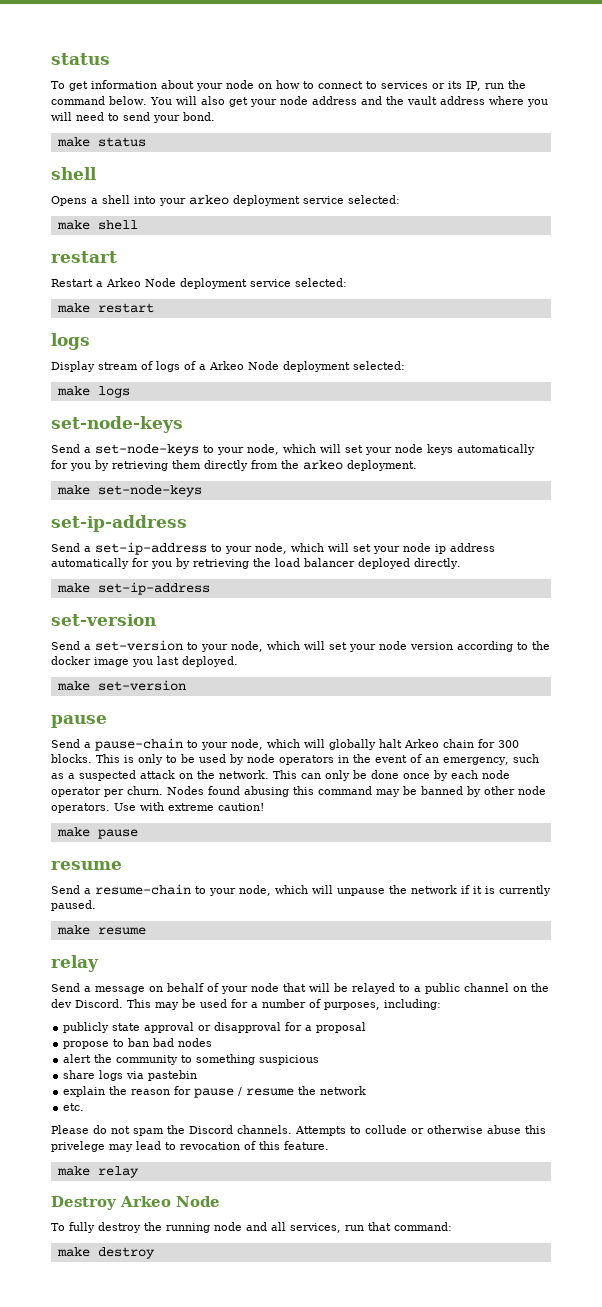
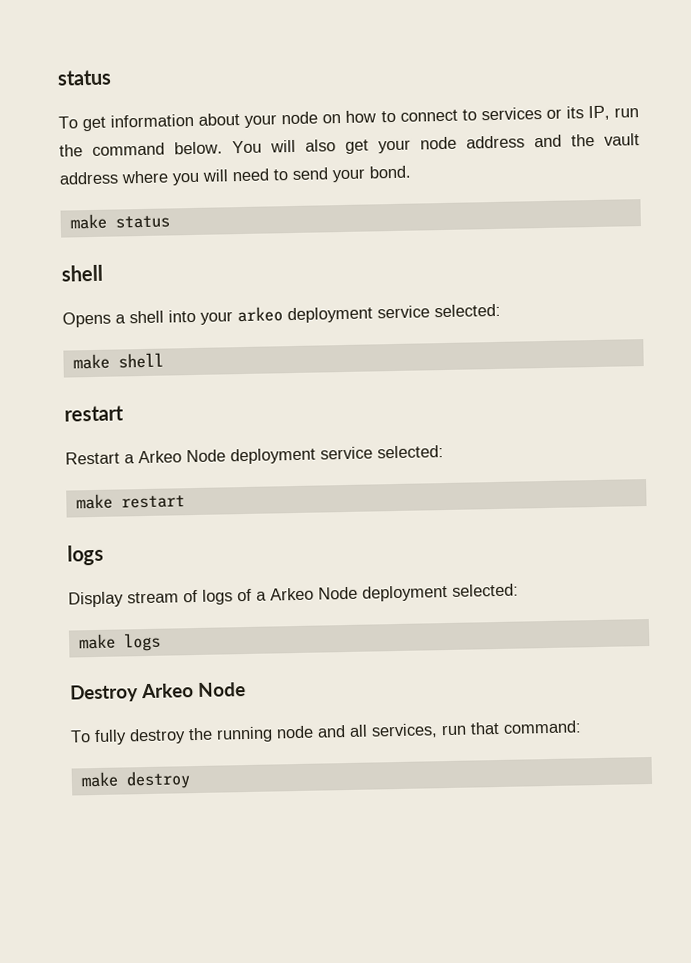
[51,416,183,433] [51,444,535,456] [51,460,417,471] [56,485,202,497] [51,515,187,532] [51,542,495,555] [51,558,461,569] [56,582,210,595] [51,614,156,626] [51,640,550,652] [51,656,238,667] [56,680,186,691] [51,715,107,728] [51,738,519,751] [51,754,539,765] [51,770,510,781] [51,786,546,797] [51,802,264,813] [56,827,138,839] [51,861,122,870] [51,884,551,896] [51,900,96,911] [56,925,146,935] [51,955,99,972] [51,983,549,994] [51,999,441,1010] [63,1022,367,1033] [63,1038,213,1049] [63,1054,320,1065] [63,1070,198,1081] [63,1086,367,1098] [63,1103,85,1111] [51,1125,546,1136] [51,1141,329,1152] [56,1166,139,1178] // set-node-keys // Send a set-node-keys to your node, which will set your node keys automatically for you by retrieving them directly from the arkeo deployment. // make set-node-keys // set-ip-address // Send a set-ip-address to your node, which will set your node ip address automatically for you by retrieving the load balancer deployed directly. // make set-ip-address // set-version // Send a set-version to your node, which will set your node version according to the docker image you last deployed. // make set-version // pause // Send a pause-chain to your node, which will globally halt Arkeo chain for 300 blocks. This is only to be used by node operators in the event of an emergency, such as a suspected attack on the network. This can only be done once by each node operator per churn. Nodes found abusing this command may be banned by other node operators. Use with extreme caution! // make pause // resume // Send a resume-chain to your node, which will unpause the network if it is currently paused. // make resume // relay // Send a message on behalf of your node that will be relayed to a public channel on the dev Discord. This may be used for a number of purposes, including: // publicly state approval or disapproval for a proposal // propose to ban bad nodes // alert the community to something suspicious // share logs via pastebin // explain the reason for pause / resume the network // etc. // Please do not spam the Discord channels. Attempts to collude or otherwise abuse this privelege may lead to revocation of this feature. // make relay -> (161, 642) none

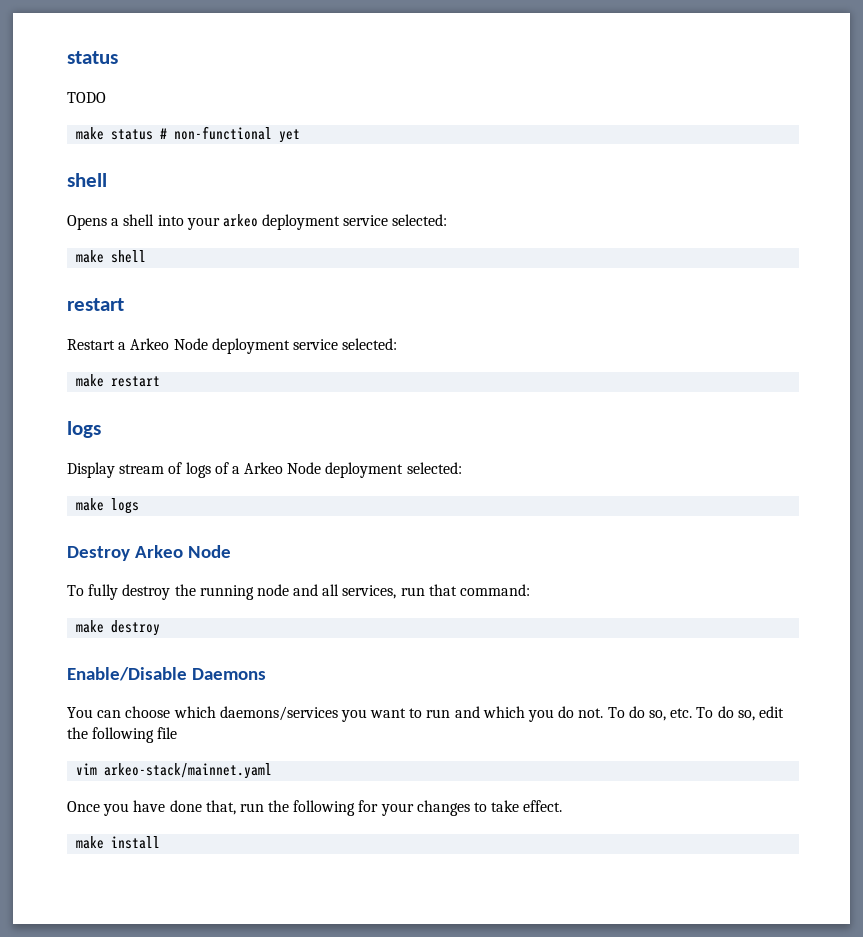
[57,69,112,86] [58,105,639,132] [59,133,640,157] [59,165,411,186] status // To get information about your node on how to connect to services or its IP, run the command below. You will also get your node address and the vault address where you will need to send your bond. -> [67,51,118,64] [67,92,106,103] status // TODO
(170, 222) none -> [160,126,301,143] # non-functional yet
(191, 780) none -> [67,667,267,681] [67,706,784,722] [67,727,178,743] [76,763,273,779] [67,800,563,816] [76,836,161,849] // Enable/Disable Daemons // You can choose which daemons/services you want to run and which you do not. To do so, etc. To do so, edit the following file // vim arkeo-stack/mainnet.yaml // Once you have done that, run the following for your changes to take effect. // make install

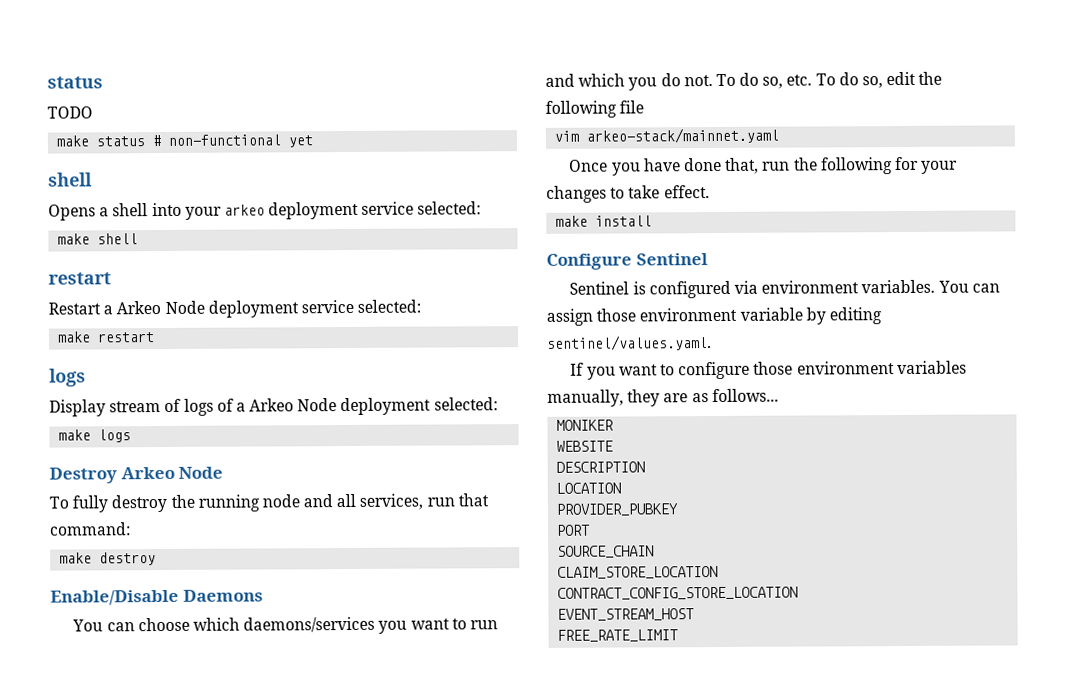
(161, 842) none -> [546,253,708,270] [569,279,1000,299] [546,307,882,326] [546,335,712,351] [570,360,967,380] [547,388,779,407] [556,419,615,431] [556,440,614,452] [556,461,646,473] [556,482,622,494] [556,503,679,516] [557,524,591,536] [557,545,655,558] [557,565,719,579] [557,586,799,600] [557,608,695,621] [557,629,679,642] // Configure Sentinel // Sentinel is configured via environment variables. You can assign those environment variable by editing sentinel/values.yaml. // If you want to configure those environment variables manually, they are as follows... // MONIKER // WEBSITE // DESCRIPTION // LOCATION // PROVIDER_PUBKEY // PORT // SOURCE_CHAIN // CLAIM_STORE_LOCATION // CONTRACT_CONFIG_STORE_LOCATION // EVENT_STREAM_HOST // FREE_RATE_LIMIT

